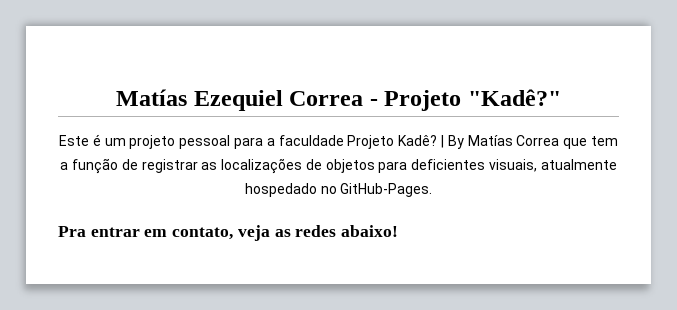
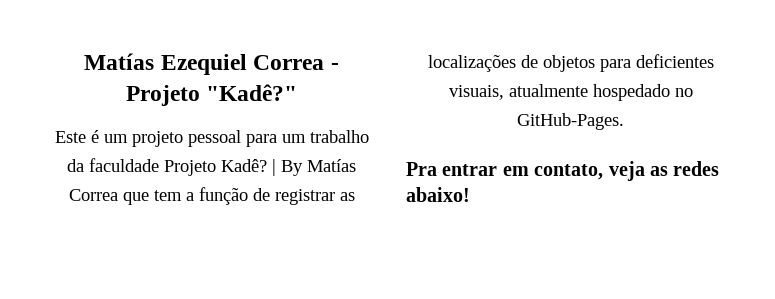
[266,138,275,146] a -> [281,130,369,143] [67,159,84,172] um trabalho da

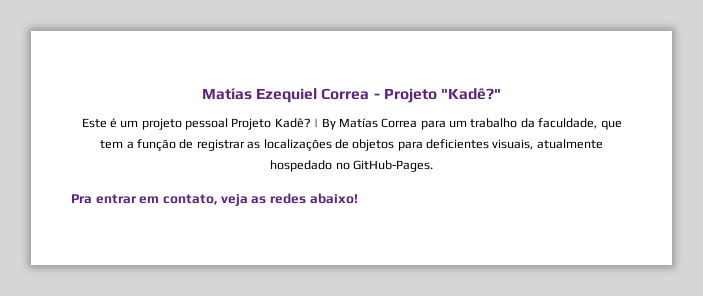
[245,130,369,147] [67,158,159,172] para um trabalho da faculdade -> (228, 124) none
(118, 195) none -> [420,118,598,130] para um trabalho da faculdade,

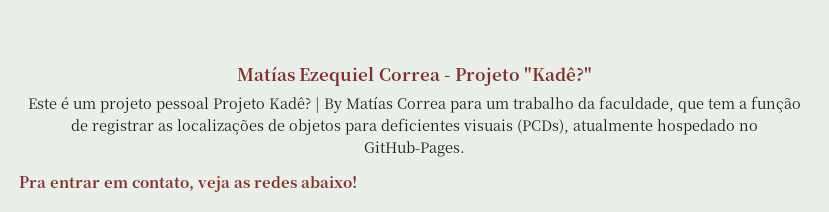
[492,139,534,150] visuais, -> [463,119,569,134] visuais (PCDs),

